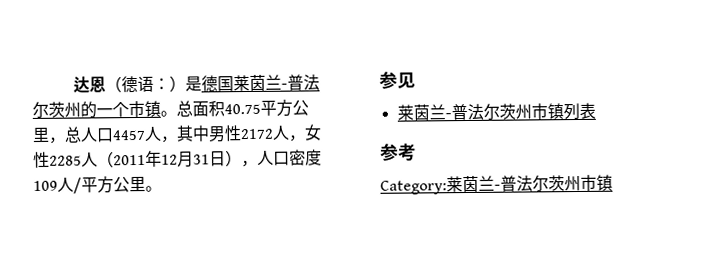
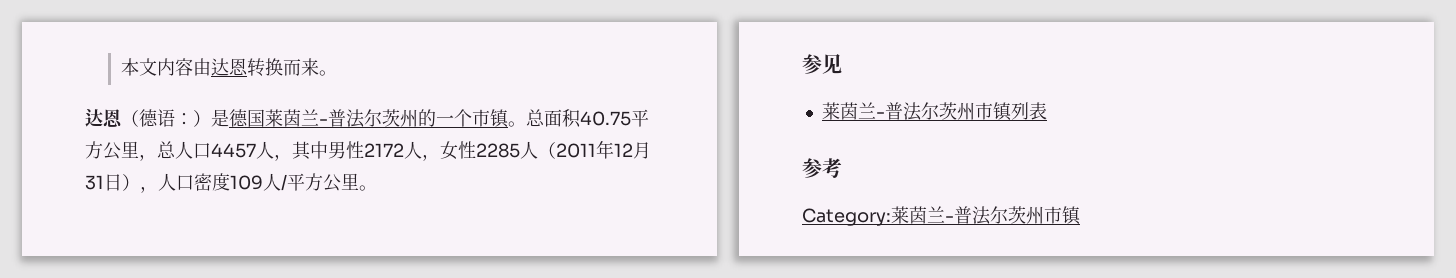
(73, 84) none -> [120,58,337,77] 本文内容由达恩转换而来。 //

